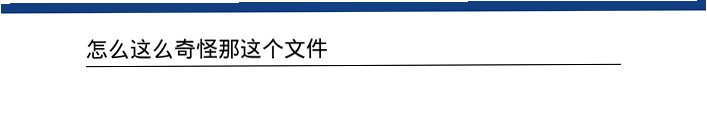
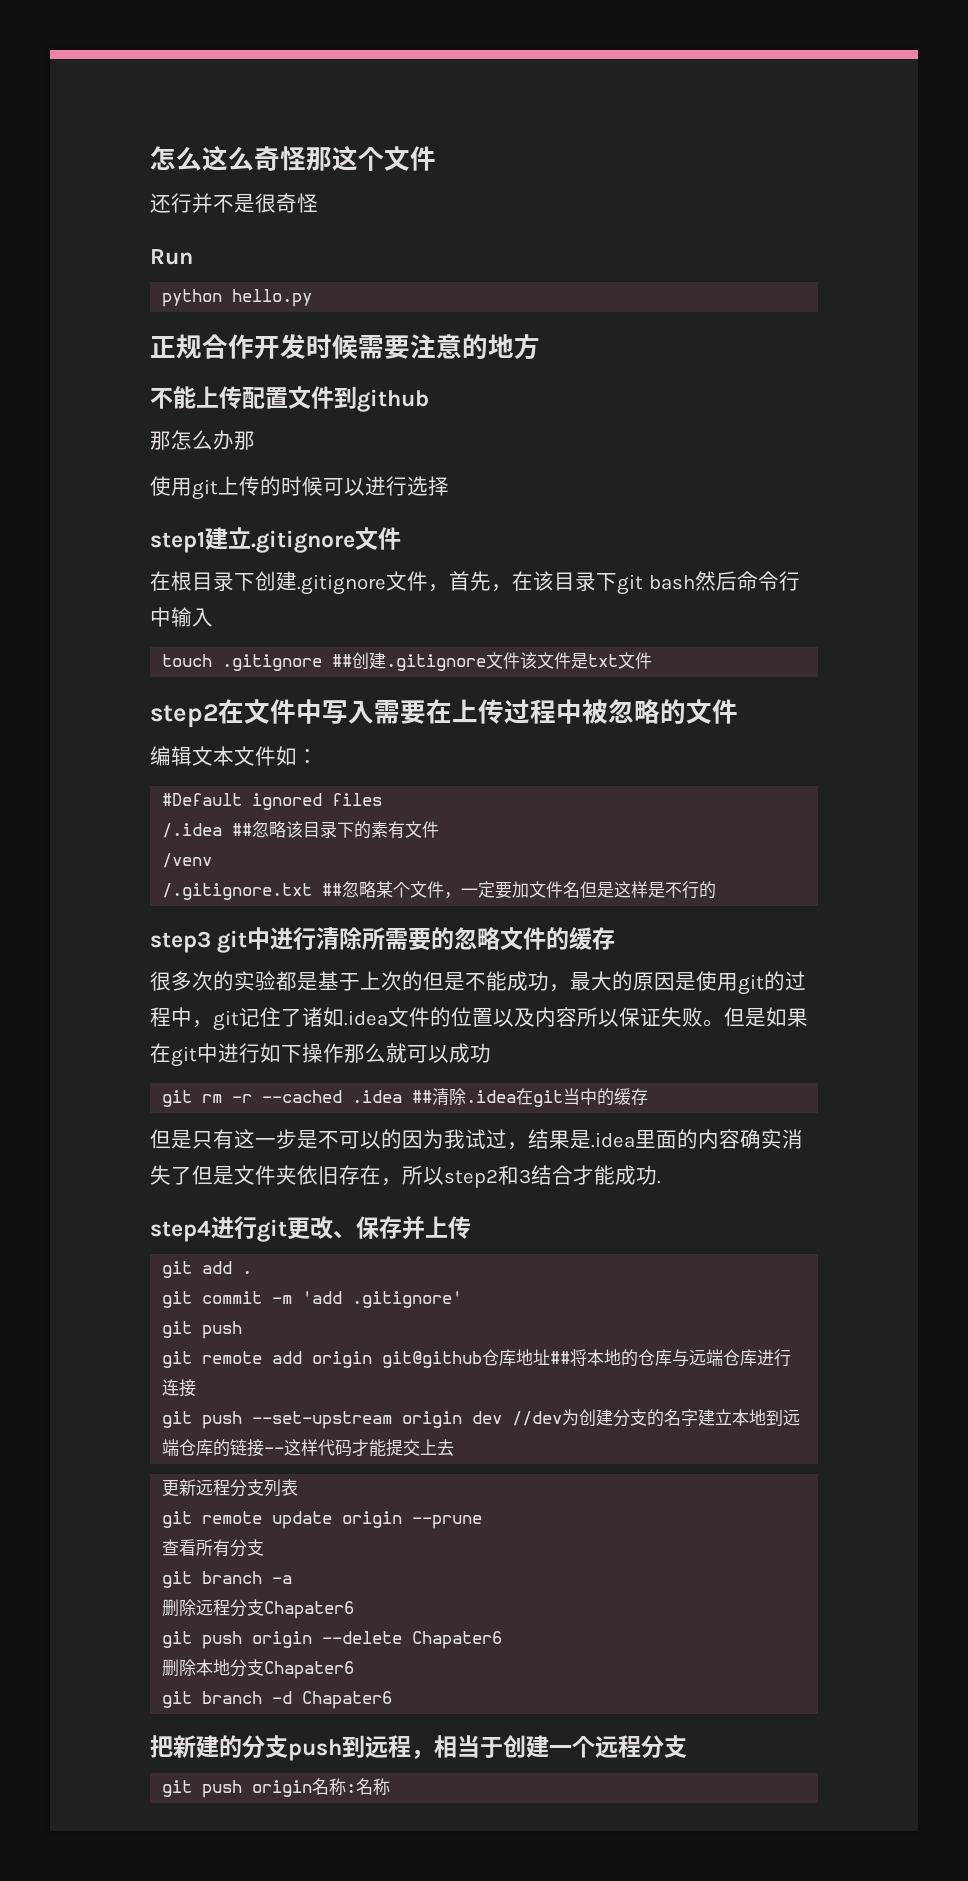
(328, 48) none -> [150,193,318,213] [150,249,193,265] [162,289,313,307] [150,334,540,360] [150,386,429,412] [150,430,255,450] [150,476,449,500] [150,527,401,553] [150,571,800,595] [150,607,213,627] [162,652,653,671] [150,699,738,728] [150,746,318,766] [162,793,383,810] [162,821,440,839] [162,853,213,868] [162,881,717,900] [150,927,616,953] [150,971,806,995] [150,1007,808,1031] [150,1043,491,1067] [162,1088,649,1107] [150,1129,803,1150] [150,1165,661,1188] [150,1216,471,1242] [162,1261,253,1278] [162,1291,463,1308] [162,1321,243,1339] [162,1349,792,1368] [162,1379,197,1397] [162,1409,801,1429] [162,1439,455,1457] [162,1479,299,1497] [162,1511,483,1529] [162,1539,265,1557] [162,1571,293,1588] [162,1599,355,1619] [162,1631,503,1649] [162,1659,355,1679] [162,1691,393,1709] [150,1735,687,1761] [162,1778,391,1798] // 还行并不是很奇怪 // Run // python hello.py // 正规合作开发时候需要注意的地方 // 不能上传配置文件到github // 那怎么办那 // 使用git上传的时候可以进行选择 // step1建立.gitignore文件 // 在根目录下创建.gitignore文件，首先，在该目录下git bash然后命令行中输入 // touch .gitignore ##创建.gitignore文件该文件是txt文件 // step2在文件中写入需要在上传过程中被忽略的文件 // 编辑文本文件如： // #Default ignored files // /.idea ##忽略该目录下的素有文件 // /venv // /.gitignore.txt ##忽略某个文件，一定要加文件名但是这样是不行的 // step3 git中进行清除所需要的忽略文件的缓存 // 很多次的实验都是基于上次的但是不能成功，最大的原因是使用git的过程中，git记住了诸如.idea文件的位置以及内容所以保证失败。但是如果在git中进行如下操作那么就可以成功 // git rm -r --cached .idea ##清除.idea在git当中的缓存 // 但是只有这一步是不可以的因为我试过，结果是.idea里面的内容确实消失了但是文件夹依旧存在，所以step2和3结合才能成功. // step4进行git更改、保存并上传 // git add . // git commit -m 'add .gitignore' // git push // git remote add origin git@github仓库地址##将本地的仓库与远端仓库进行连接 // git push --set-upstream origin dev //dev为创建分支的名字建立本地到远端仓库的链接--这样代码才能提交上去 // 更新远程分支列表 // git remote update origin --prune // 查看所有分支 // git branch -a // 删除远程分支Chapater6 // git push origin --delete Chapater6 // 删除本地分支Chapater6 // git branch -d Chapater6 // 把新建的分支push到远程，相当于创建一个远程分支 // git push origin名称:名称

